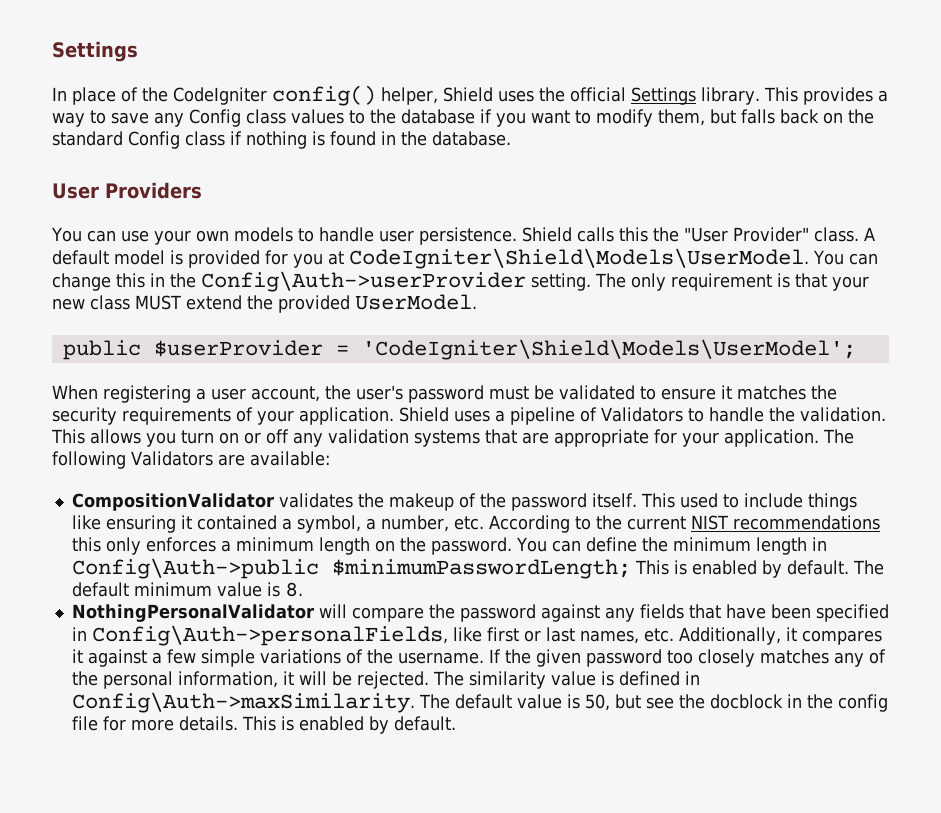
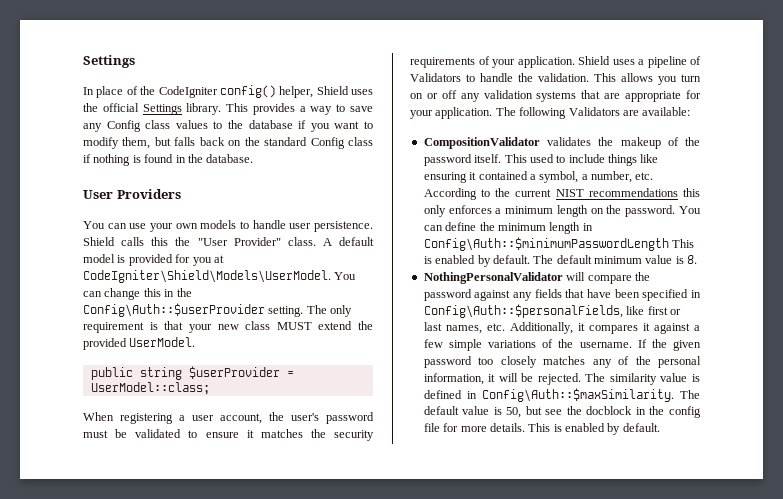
[201,271,526,292] Config\Auth->userProvider -> [83,303,265,317] Config\Auth::$userProvider
(141, 350) none -> [139,367,182,380] string
[361,339,856,360] 'CodeIgniter\Shield\Models\UserModel'; -> [90,382,210,395] UserModel::class;
[71,558,631,579] Config\Auth->public $minimumPasswordLength; -> [423,237,669,251] Config\Auth::$minimumPasswordLength
[91,625,448,646] Config\Auth->personalFields, -> [423,304,623,318] Config\Auth::$personalFields,
[71,692,415,713] Config\Auth->maxSimilarity. -> [481,388,674,402] Config\Auth::$maxSimilarity.

